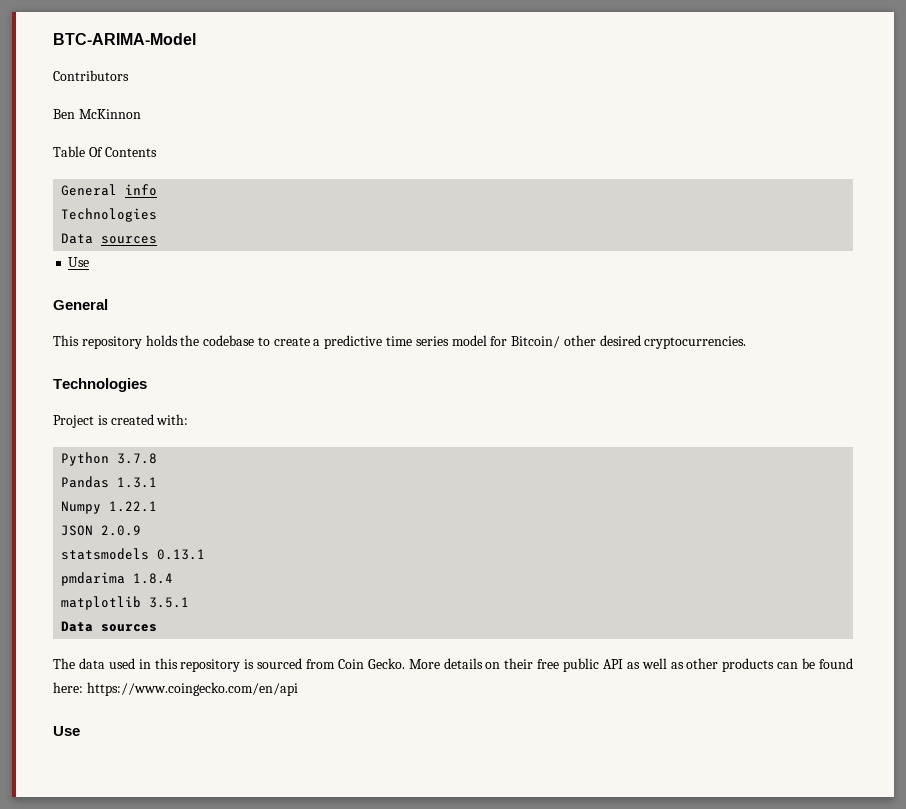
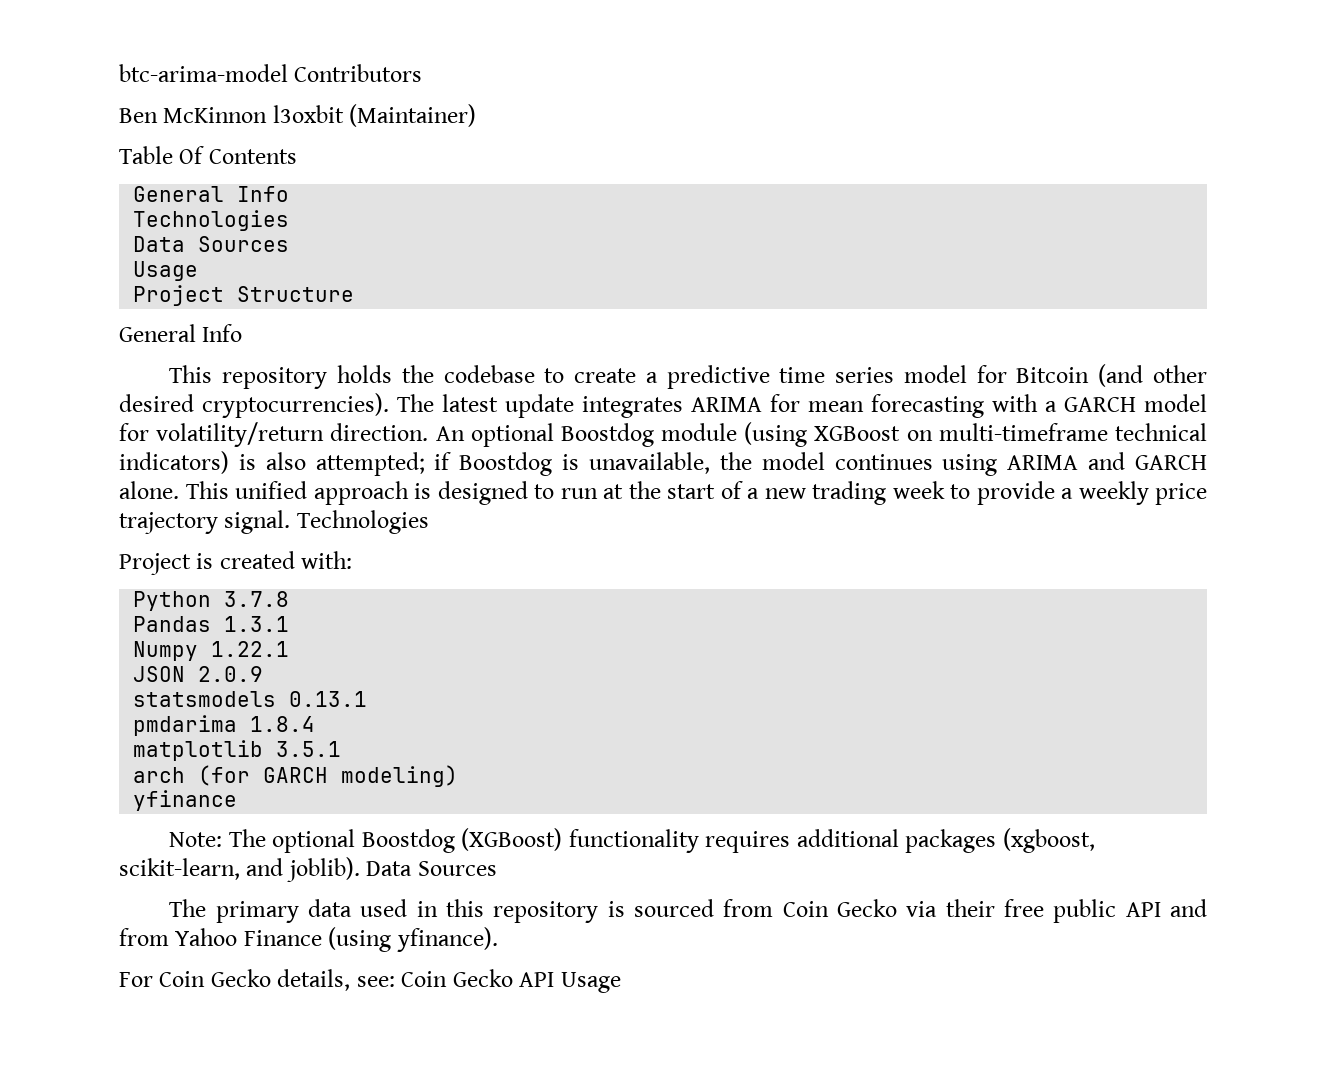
[53,33,196,45] BTC-ARIMA-Model // -> [119,64,288,82] btc-arima-model
(141, 114) none -> [272,104,477,127] l3oxbit (Maintainer)
[125,184,158,196] info -> [237,186,290,202] Info
[101,236,158,244] [68,257,90,267] [53,299,108,310] sources // Use // General -> [198,236,290,252] [133,261,199,281] [133,285,355,306] [119,324,243,342] Sources // Usage // Project Structure // General Info
[511,335,747,349] Bitcoin/ other desired cryptocurrencies. // -> [1016,364,1208,387] [119,393,1207,418] [119,422,1207,447] [119,451,1207,476] [119,481,1207,505] [119,510,291,534] Bitcoin (and other desired cryptocurrencies). The latest update integrates ARIMA for mean forecasting with a GARCH model for volatility/return direction. An optional Boostdog module (using XGBoost on multi-timeframe technical indicators) is also attempted; if Boostdog is unavailable, the model continues using ARIMA and GARCH alone. This unified approach is designed to run at the start of a new trading week to provide a weekly price trajectory signal.
[61,621,158,632] [53,658,75,669] Data sources // The -> [133,765,459,787] [133,790,238,811] [169,828,1095,853] [119,857,497,882] [169,899,299,923] arch (for GARCH modeling) // yfinance // Note: The optional Boostdog (XGBoost) functionality requires additional packages (xgboost, scikit-learn, and joblib). Data Sources // The primary
[367,658,853,672] [53,682,298,696] [53,726,80,736] Gecko. More details on their free public API as well as other products can be found here: https://www.coingecko.com/en/api // Use -> [837,899,1207,923] [119,927,498,952] [119,969,621,993] Gecko via their free public API and from Yahoo Finance (using yfinance). // For Coin Gecko details, see: Coin Gecko API Usage

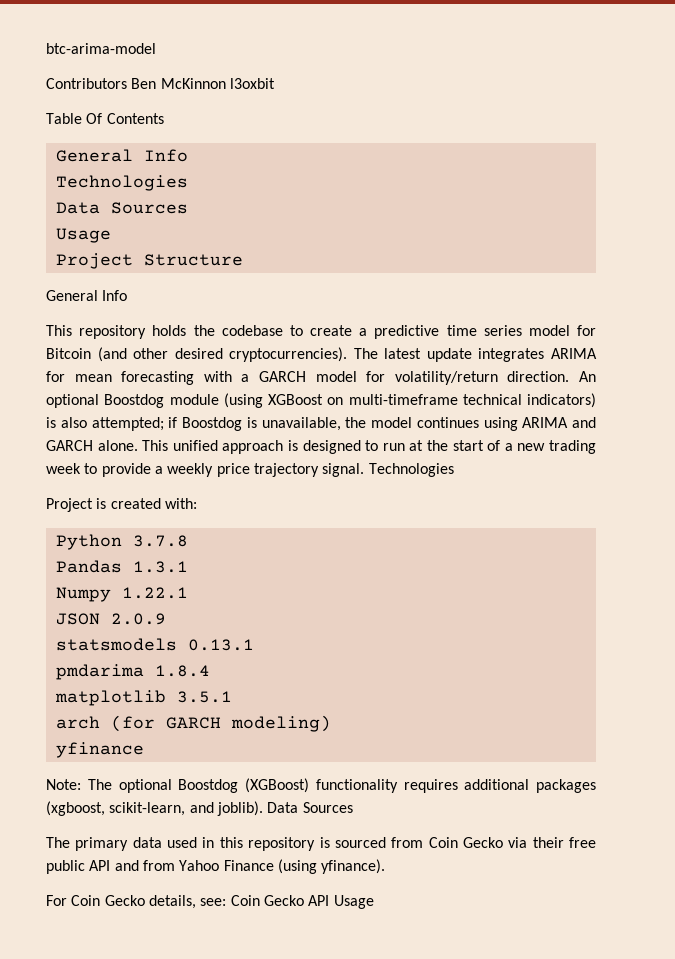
(288, 73) none -> (156, 48) //
(423, 73) // -> (127, 83) none
[349,104,477,127] (Maintainer) -> (275, 83) none

